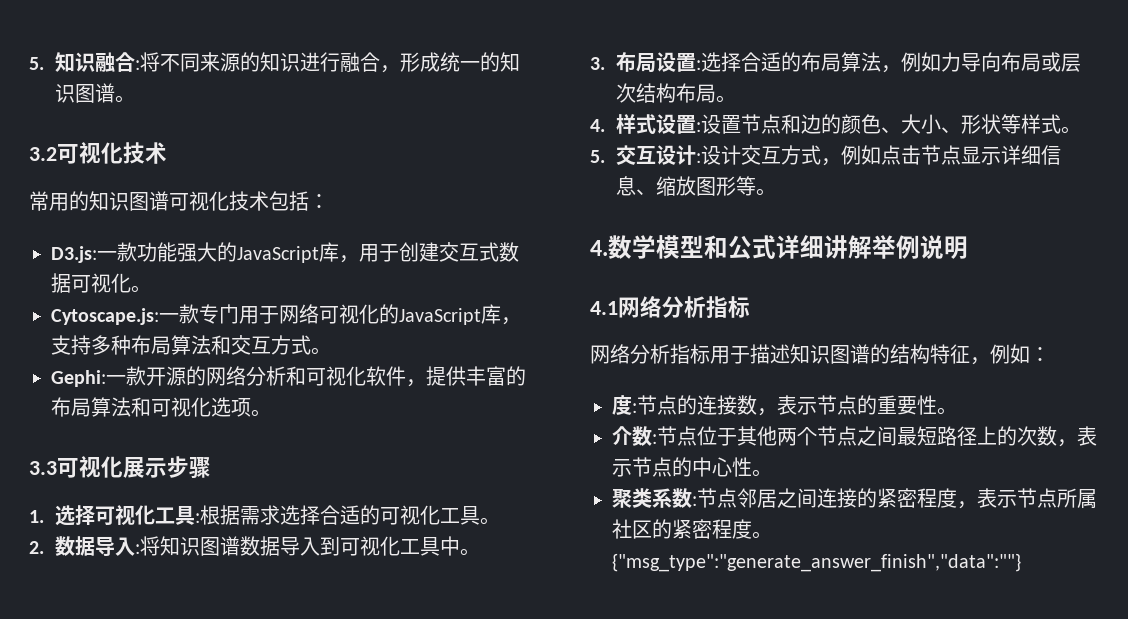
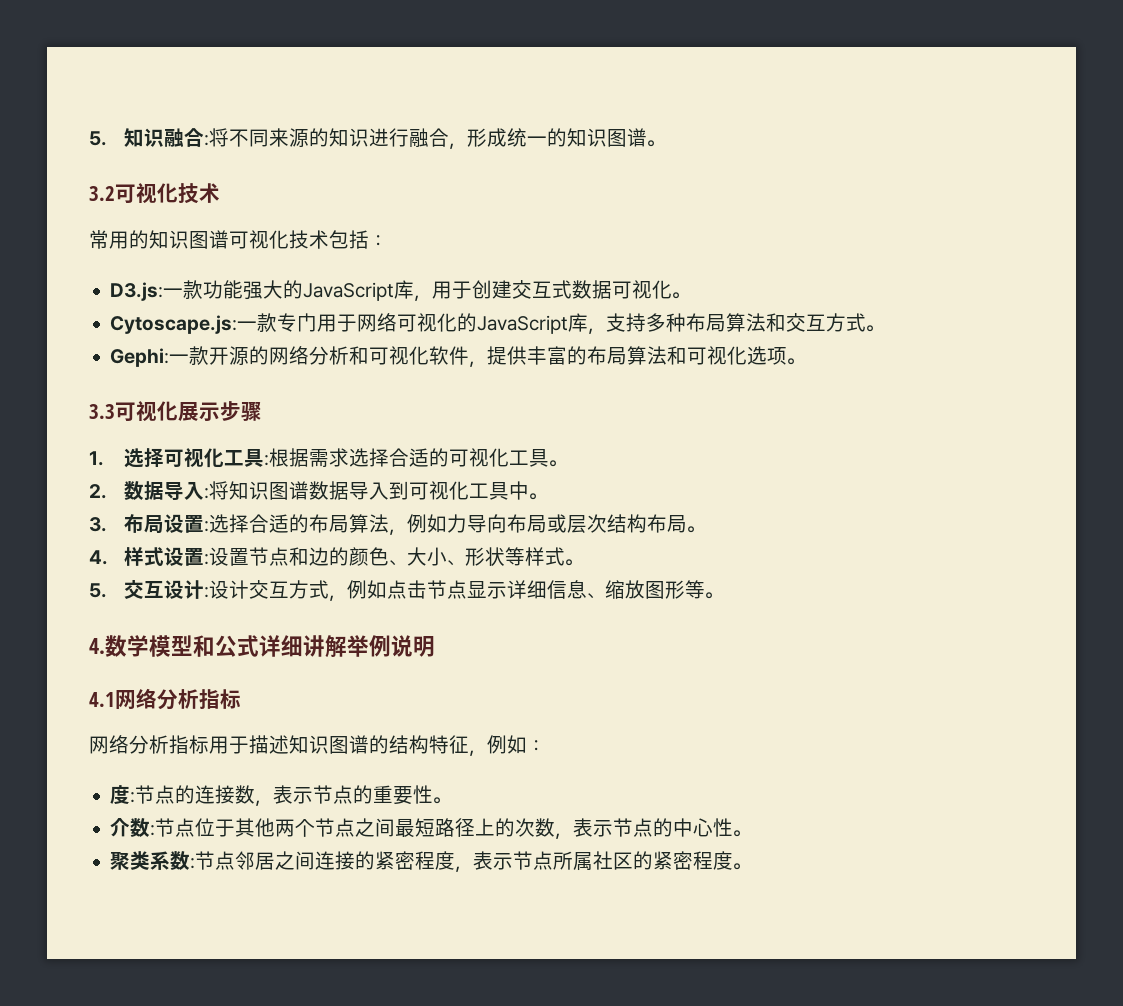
[612,553,1021,572] {"msg_type":"generate_answer_finish","data":""} -> (752, 866) none

